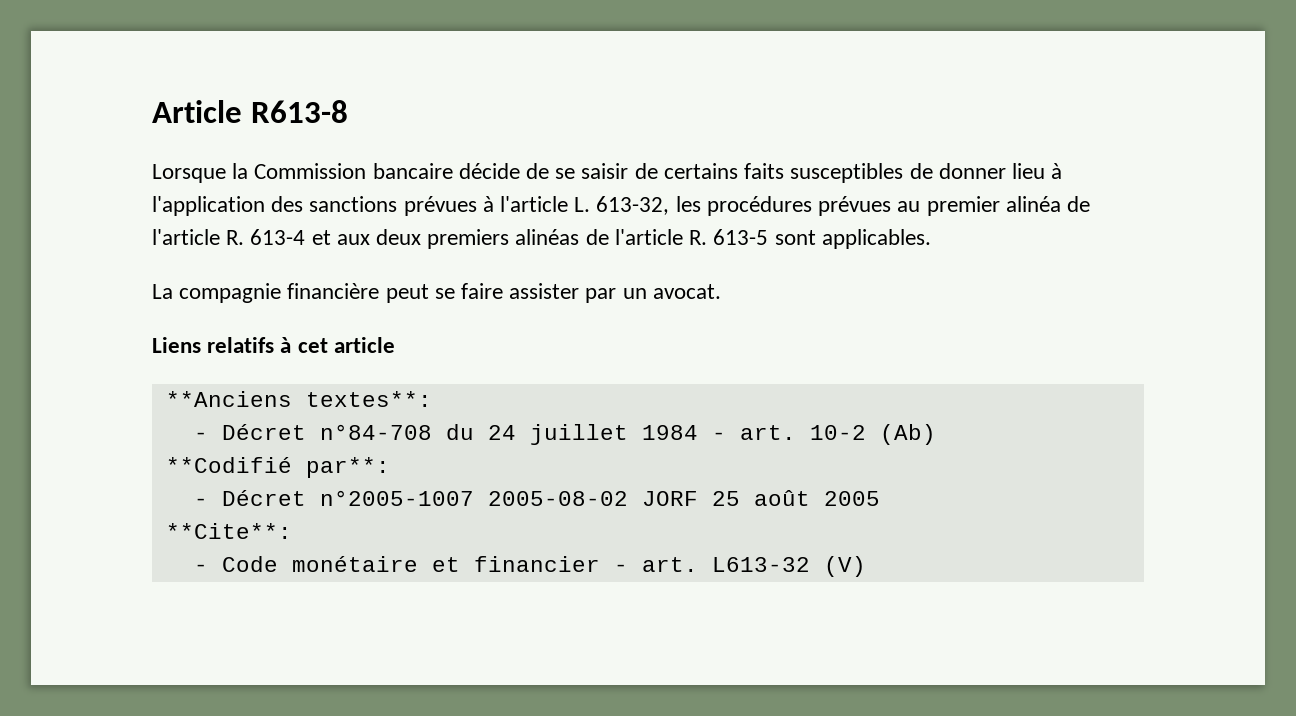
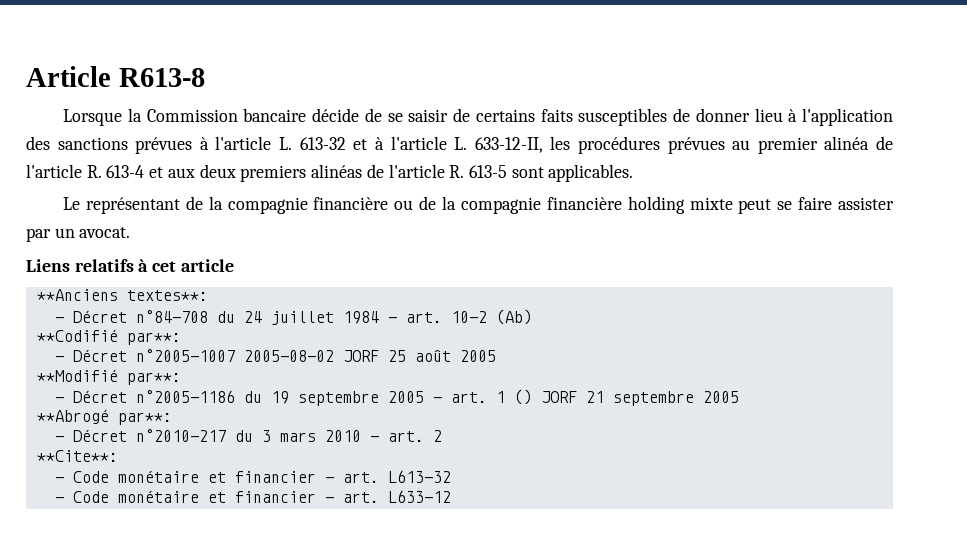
[596,196,670,215] 613-32, -> [299,136,543,153] 613-32 et à l'article L. 633-12-II,
[152,283,380,303] La compagnie financière -> [63,196,733,214] Le représentant de la compagnie financière ou de la compagnie financière holding mixte
(880, 498) none -> [36,369,181,385] [54,389,739,406] [36,409,172,425] [54,429,442,442] // **Modifié par**: // - Décret n°2005-1186 du 19 septembre 2005 - art. 1 () JORF 21 septembre 2005 // **Abrogé par**: // - Décret n°2010-217 du 3 mars 2010 - art. 2
[823,556,866,577] (V) -> [54,490,451,503] // - Code monétaire et financier - art. L633-12

